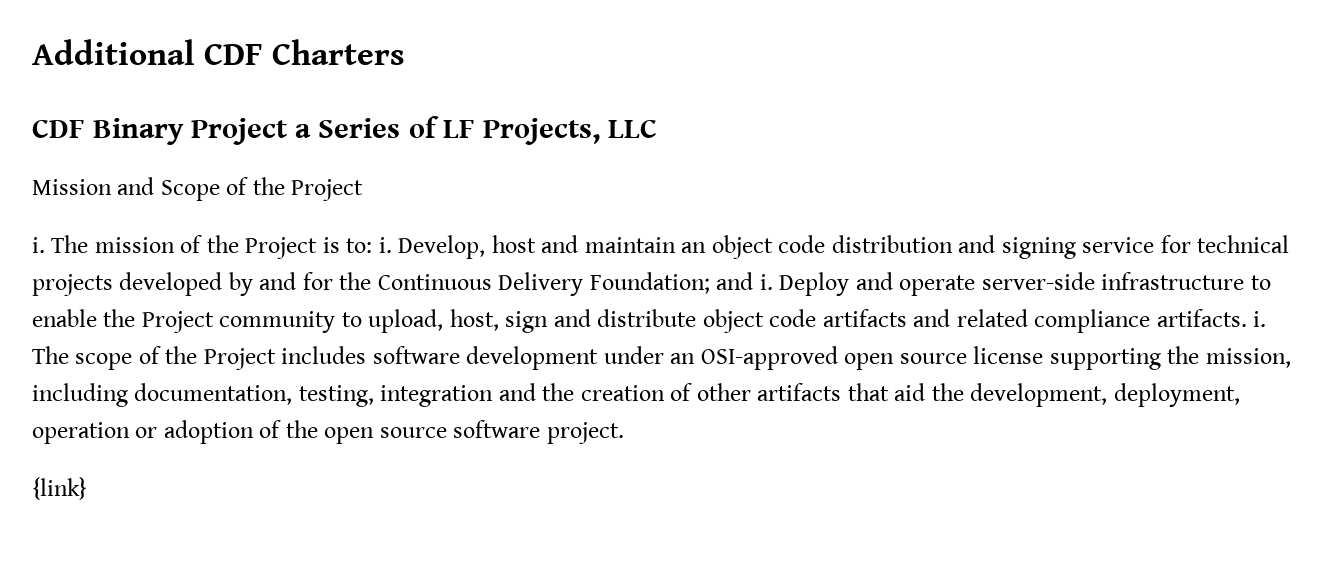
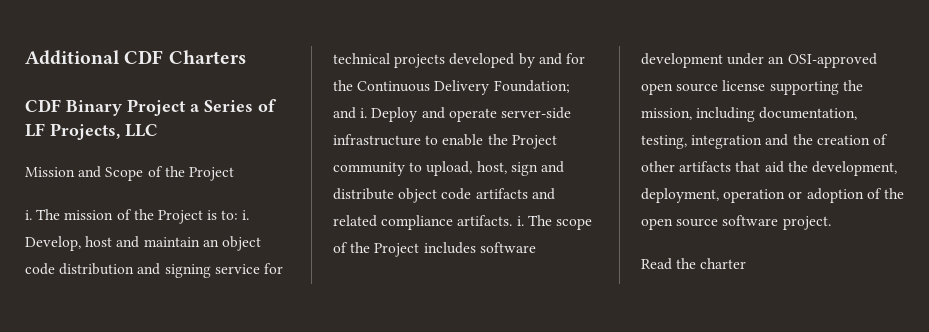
[32,477,87,500] {link} -> [641,258,747,270] Read the charter

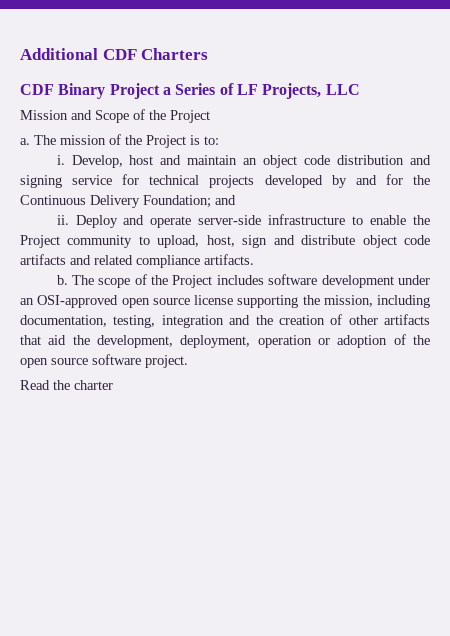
[25,210,32,220] i. -> [20,138,30,145] a.
(239, 215) none -> (219, 140) //
[360,108,368,118] i. -> [56,215,69,225] // ii.
[516,216,524,226] i. -> [56,275,68,285] // b.

